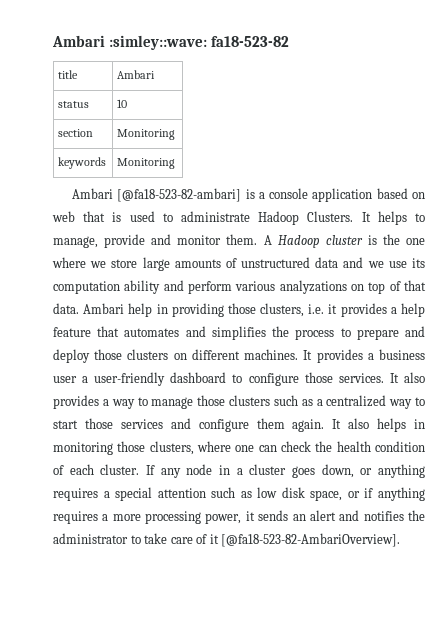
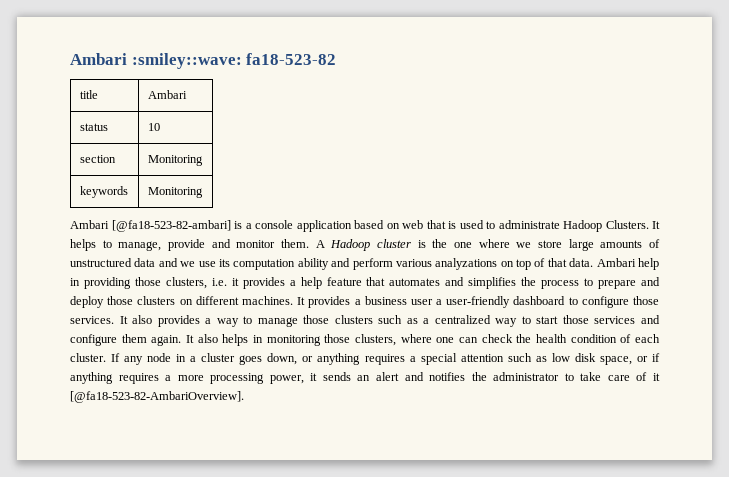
[52,35,208,50] Ambari :simley::wave: -> [70,53,242,69] Ambari :smiley::wave:

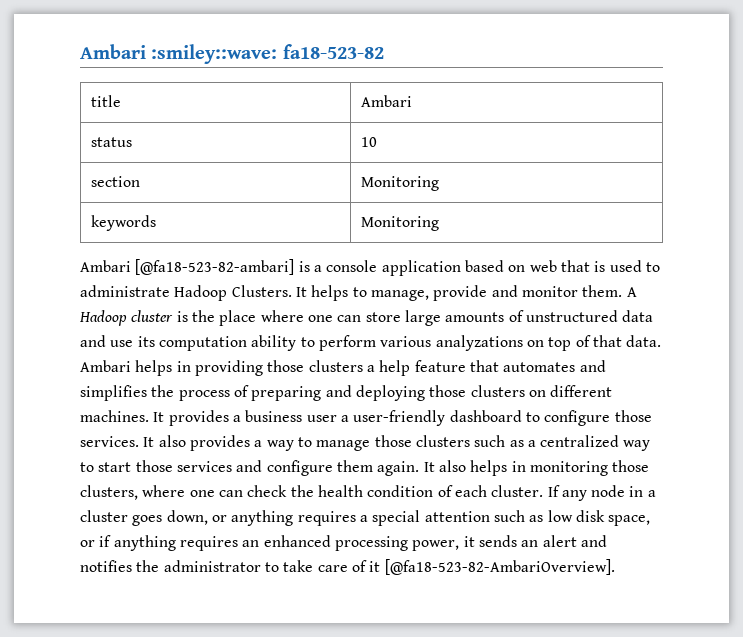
[454,239,532,248] one where we -> [219,310,362,326] place where one can
[180,261,196,267] we -> (106, 341) none
[331,258,351,267] and -> [300,337,315,347] to
[638,258,660,270] help -> [135,360,173,376] helps
[165,277,285,289] clusters, i.e. it provides -> [308,360,363,372] clusters
[584,277,661,289] [70,296,104,308] to prepare and deploy -> [233,385,425,401] of preparing and deploying
[165,375,204,381] a more -> [242,535,331,547] an enhanced

